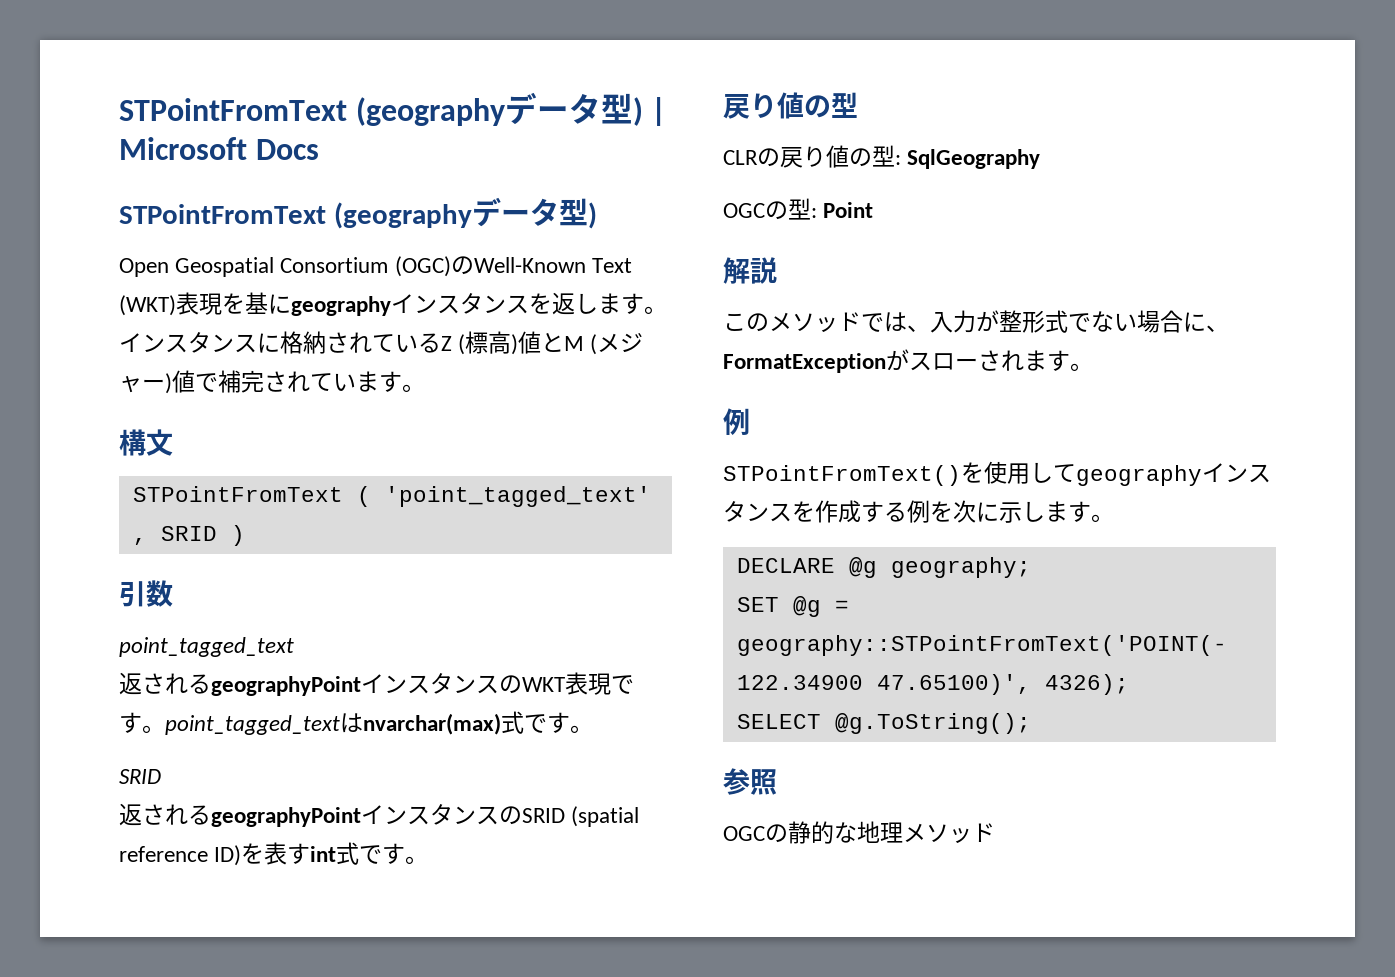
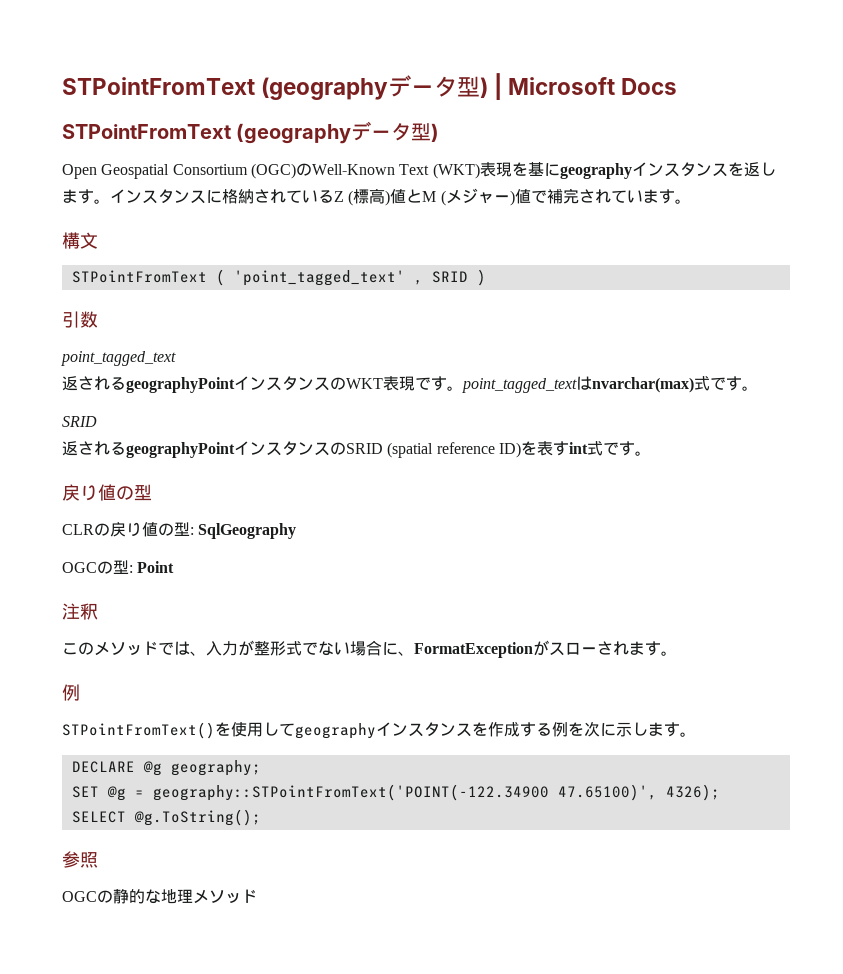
[723,257,777,284] 解説 -> [62,603,98,620] 注釈

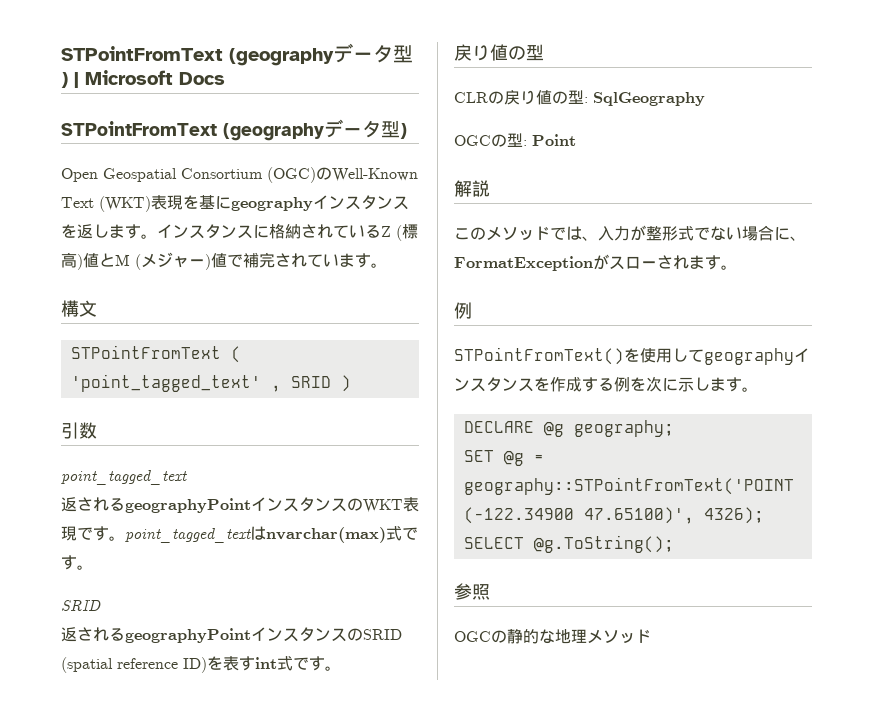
[62,603,98,620] 注釈 -> [454,180,490,197] 解説

